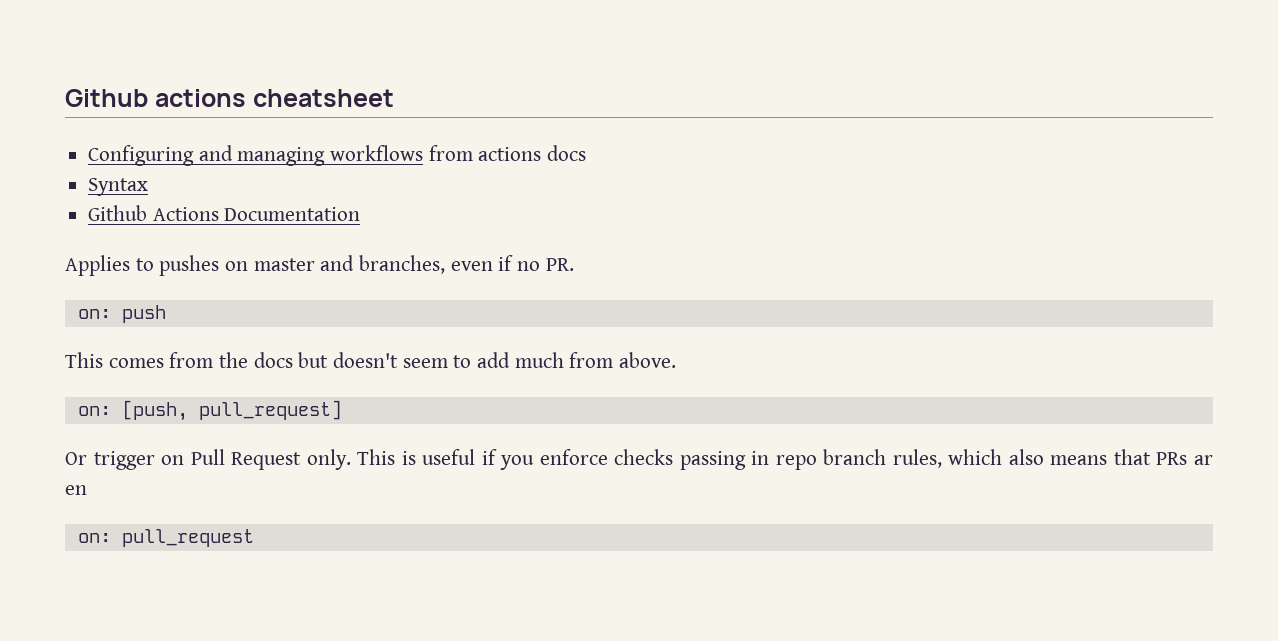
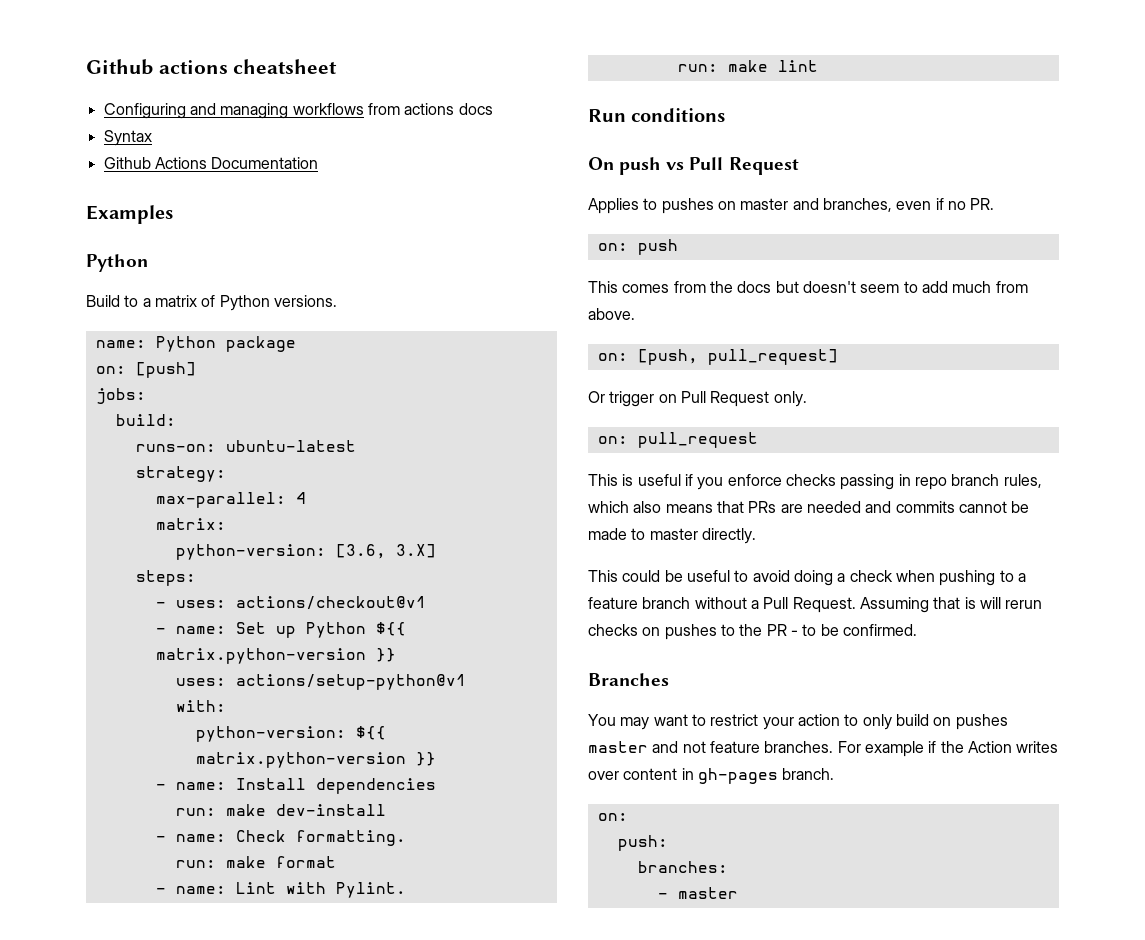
(361, 214) none -> [86,205,173,224] [86,254,148,272] [86,295,337,311] [95,336,296,352] [95,362,196,378] [95,388,146,404] [115,414,176,426] [135,440,356,452] [135,466,226,482] [155,492,306,508] [155,518,226,530] [175,544,436,560] [135,570,196,586] [155,596,426,610] [155,622,406,638] [155,648,396,664] [175,674,466,690] [175,700,226,712] [195,726,386,742] [195,752,436,768] [155,778,436,794] [175,804,386,816] [155,830,406,846] [175,856,336,868] [155,882,406,898] [677,60,818,72] [588,108,726,122] [588,157,799,175] // Examples // Python // Build to a matrix of Python versions. // name: Python package // on: [push] // jobs: // build: // runs-on: ubuntu-latest // strategy: // max-parallel: 4 // matrix: // python-version: [3.6, 3.X] // steps: // - uses: actions/checkout@v1 // - name: Set up Python ${{ matrix.python-version }} // uses: actions/setup-python@v1 // with: // python-version: ${{ matrix.python-version }} // - name: Install dependencies // run: make dev-install // - name: Check formatting. // run: make format // - name: Lint with Pylint. // run: make lint // Run conditions // On push vs Pull Request
(351, 459) none -> [597,432,758,448] // on: pull_request //
[1193,455,1213,465] [65,485,87,495] [77,529,254,547] ar en // on: pull_request -> [780,501,1030,513] [588,528,756,544] [588,570,1026,586] [588,597,1043,613] [588,624,917,640] [588,673,669,686] [588,714,1008,730] [588,741,1059,757] [588,768,835,784] [597,813,628,821] [617,835,668,851] [637,861,728,873] [657,887,738,899] are needed and commits cannot be made to master directly. // This could be useful to avoid doing a check when pushing to a feature branch without a Pull Request. Assuming that is will rerun checks on pushes to the PR - to be confirmed. // Branches // You may want to restrict your action to only build on pushes master and not feature branches. For example if the Action writes over content in gh-pages branch. // on: // push: // branches: // - master

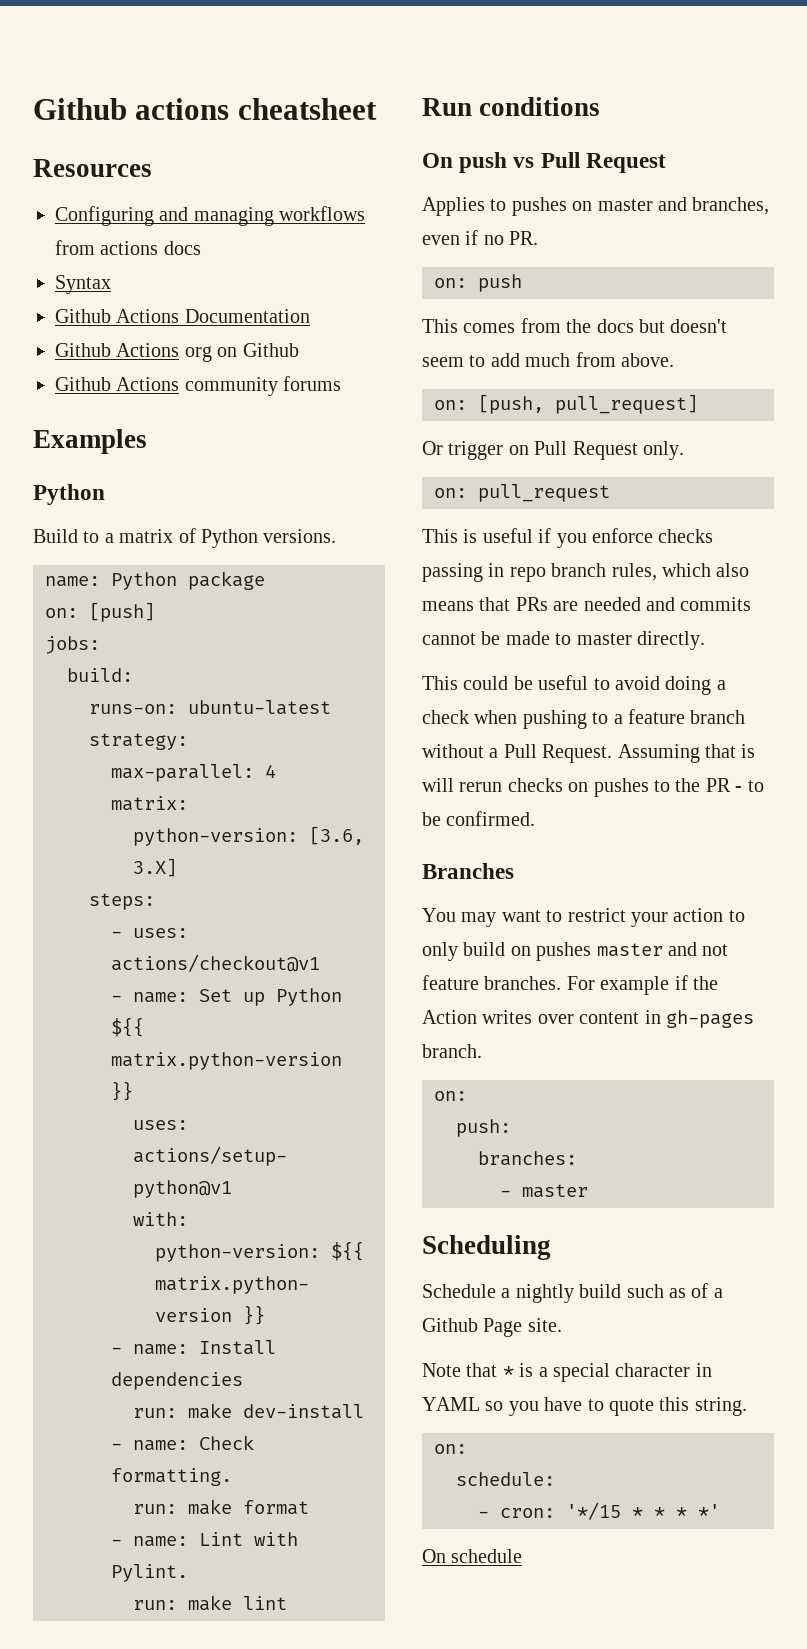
(338, 66) none -> [33,159,152,177] // Resources
(319, 163) none -> [55,343,299,362] [55,376,342,396] // Github Actions org on Github // Github Actions community forums
(738, 893) none -> [422,1235,551,1260] [422,1283,723,1303] [422,1318,562,1337] [422,1363,712,1382] [422,1397,747,1416] [434,1444,467,1454] [456,1472,555,1486] [478,1502,720,1520] [422,1549,523,1563] // Scheduling // Schedule a nightly build such as of a Github Page site. // Note that * is a special character in YAML so you have to quote this string. // on: // schedule: // - cron: '*/15 * * * *' // On schedule

